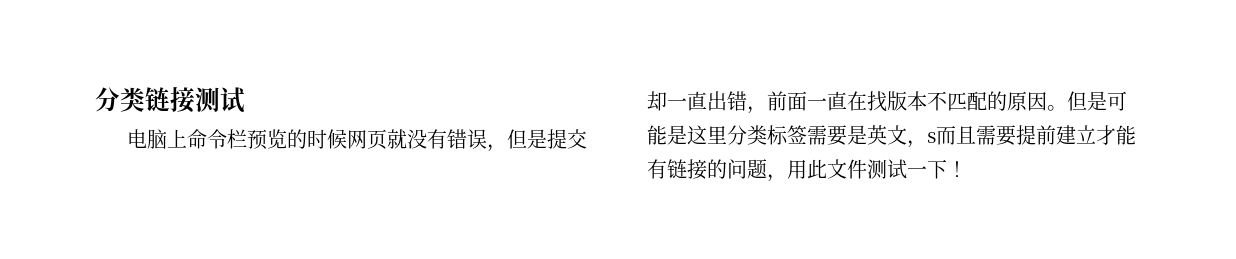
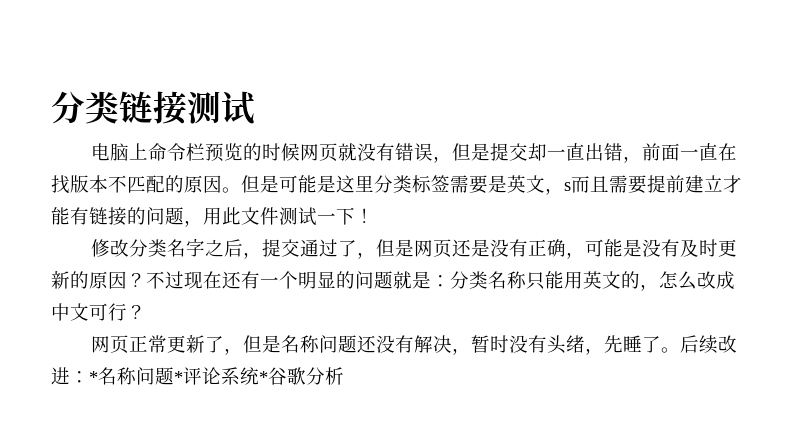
(967, 169) none -> [90,238,737,259] [51,271,735,291] [51,303,146,321] [90,335,737,355] [51,367,344,385] // 修改分类名字之后，提交通过了，但是网页还是没有正确，可能是没有及时更新的原因？不过现在还有一个明显的问题就是：分类名称只能用英文的，怎么改成中文可行？ // 网页正常更新了，但是名称问题还没有解决，暂时没有头绪，先睡了。后续改进：*名称问题*评论系统*谷歌分析

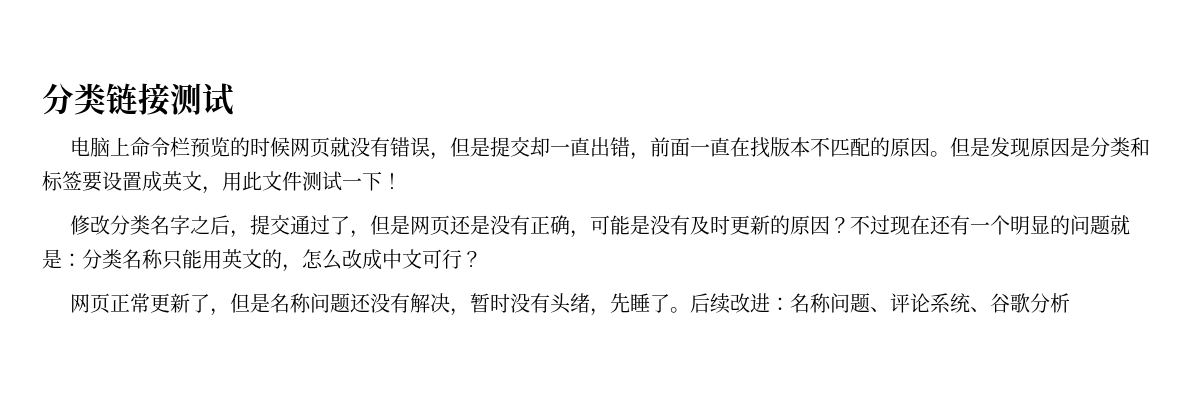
[279,175,742,195] [51,207,184,226] 可能是这里分类标签需要是英文，s而且需要提前建立才能有链接的问题 -> [990,137,1151,157] [42,171,202,192] 发现原因是分类和标签要设置成英文
[89,367,183,385] *名称问题* -> [790,293,891,313] 名称问题、
[259,371,268,383] * -> [970,307,991,312] 、

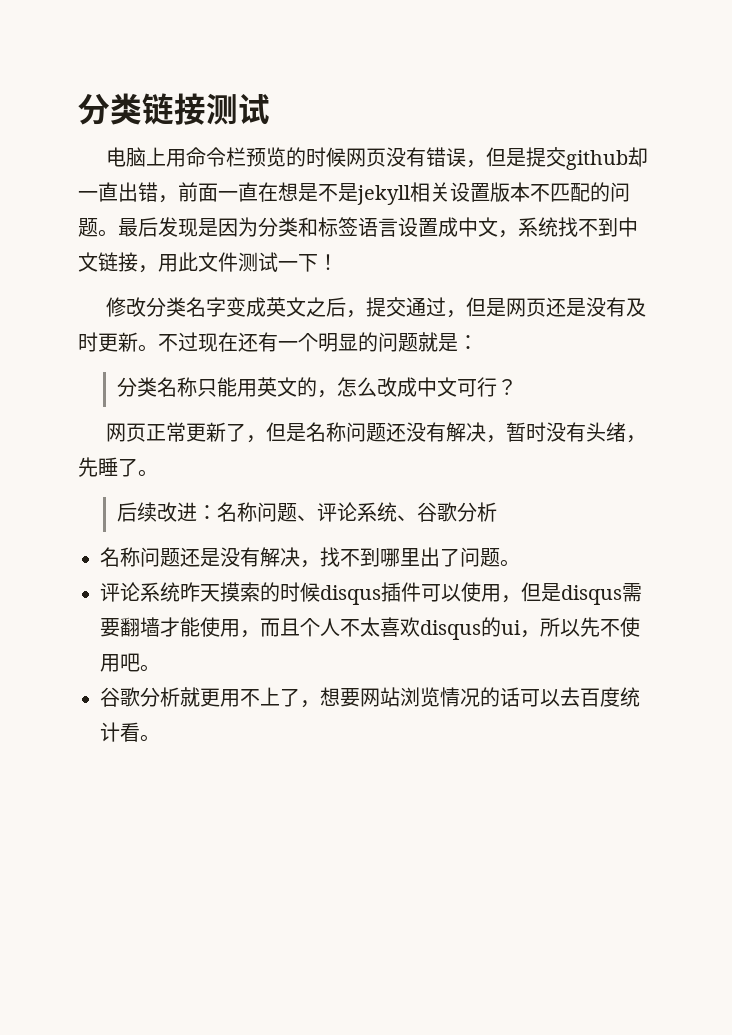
(131, 146) none -> [165,149,186,167] 用
[330,137,351,157] 就 -> (386, 157) none
(531, 147) none -> [565,150,628,170] github
[750,137,1151,158] [42,171,202,192] 找版本不匹配的原因。但是发现原因是分类和标签要设置成英文 -> [278,182,630,205] [78,217,638,238] [78,252,138,272] 想是不是jekyll相关设置版本不匹配的问题。最后发现是因为分类和标签语言设置成中文，系统找不到中文链接
(191, 225) none -> [225,297,306,317] 变成英文
[330,216,351,235] 了 -> (446, 307) none
[530,215,851,238] 正确，可能是没有及时更新的原因？ -> [625,298,646,317] [78,332,158,352] 及时更新。
(82, 260) none -> (478, 342) //
(691, 310) none -> (158, 473) //
(1071, 303) none -> [100,547,520,568] [100,582,642,605] [100,617,640,640] [100,653,160,672] [100,687,640,708] [100,722,160,742] // 名称问题还是没有解决，找不到哪里出了问题。 // 评论系统昨天摸索的时候disqus插件可以使用，但是disqus需要翻墙才能使用，而且个人不太喜欢disqus的ui，所以先不使用吧。 // 谷歌分析就更用不上了，想要网站浏览情况的话可以去百度统计看。

